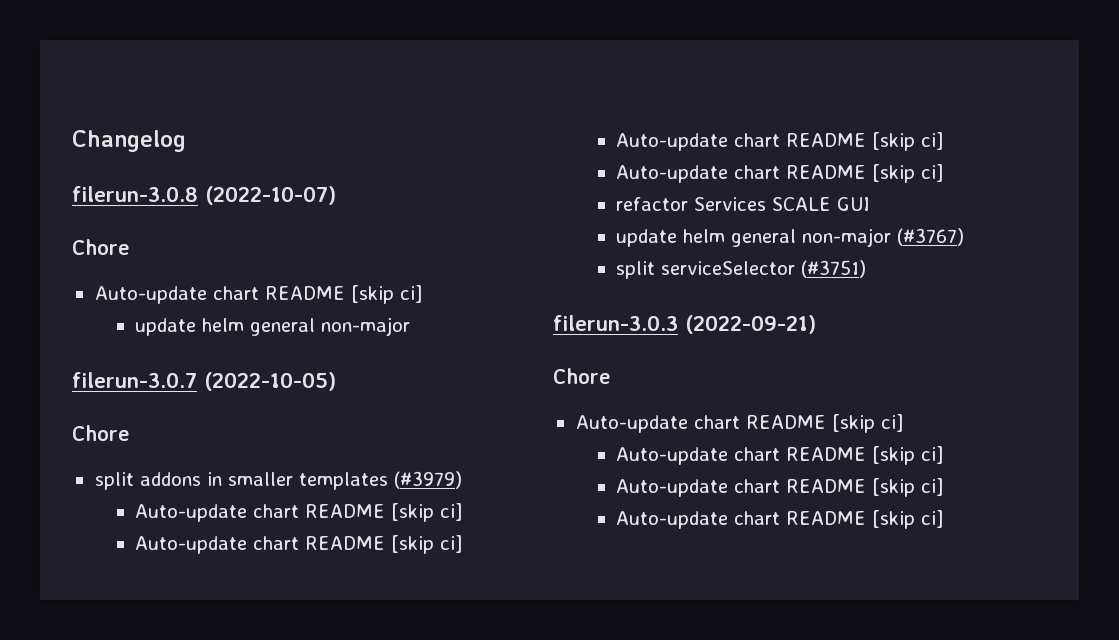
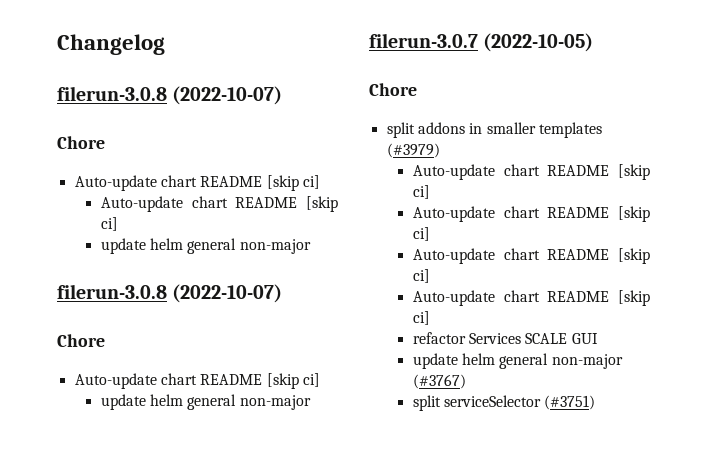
(423, 294) none -> [100,196,338,212] [100,217,118,231] [100,238,311,254] [57,284,283,303] [57,334,105,347] [74,373,320,389] // Auto-update chart README [skip ci] // update helm general non-major // filerun-3.0.8 (2022-10-07) // Chore // Auto-update chart README [skip ci]
[553,315,816,334] [553,368,611,384] [575,414,904,433] [616,446,945,465] [616,478,945,497] [616,510,945,529] // filerun-3.0.3 (2022-09-21) // Chore // Auto-update chart README [skip ci] // Auto-update chart README [skip ci] // Auto-update chart README [skip ci] // Auto-update chart README [skip ci] -> (596, 402) none

